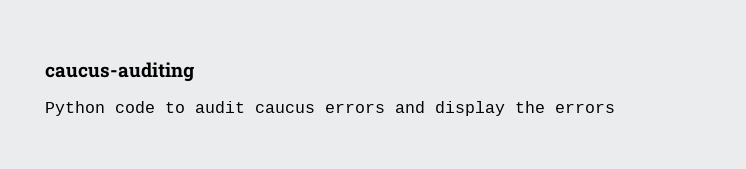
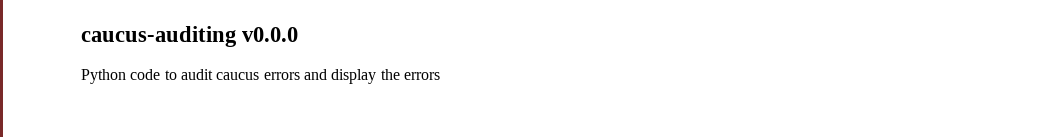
(194, 72) none -> [242,27,299,42] v0.0.0

